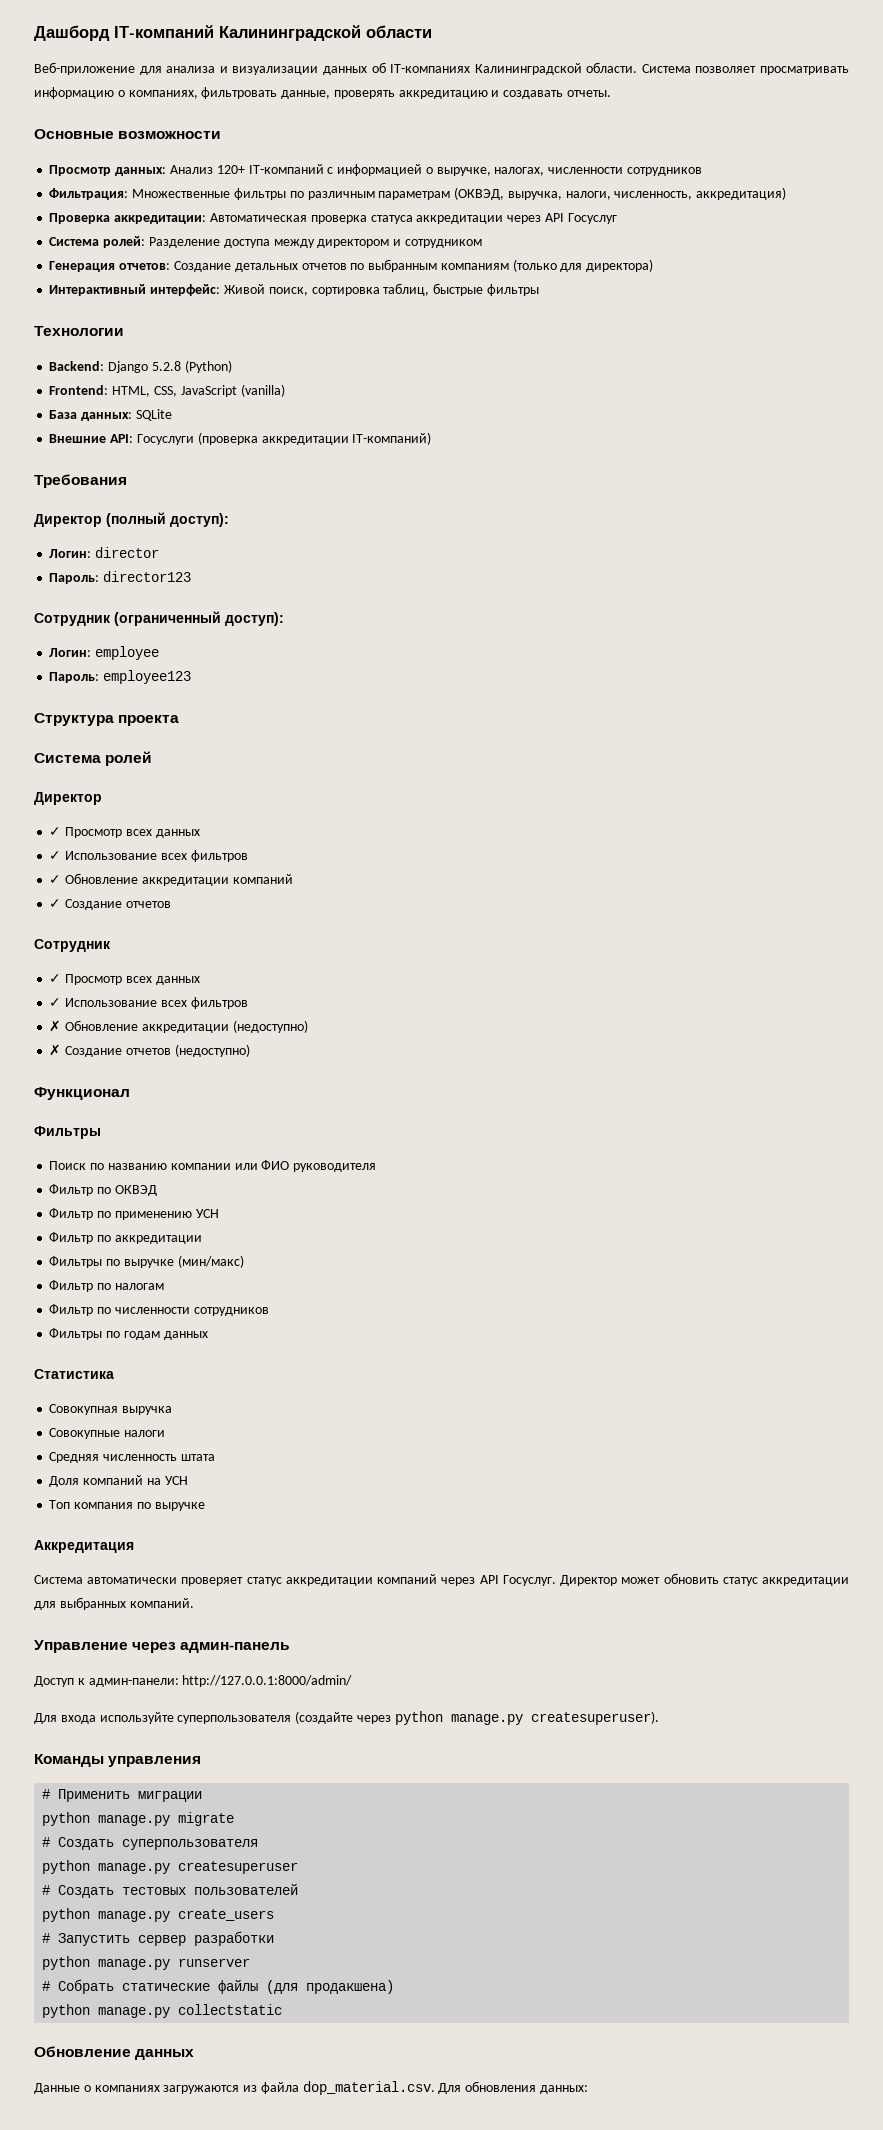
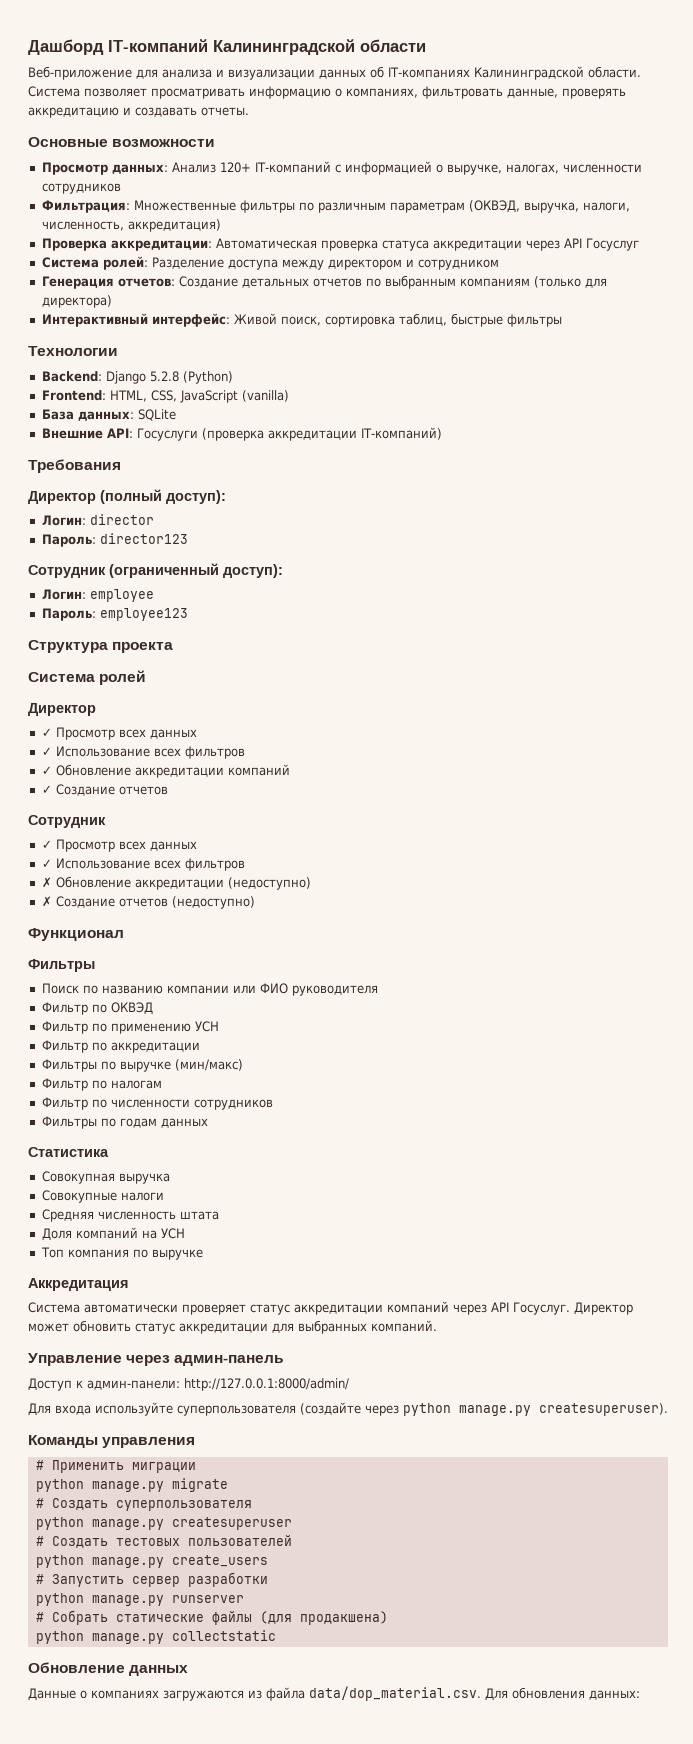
[302,2081,435,2095] dop_material.csv. -> [309,1686,481,1701] data/dop_material.csv.

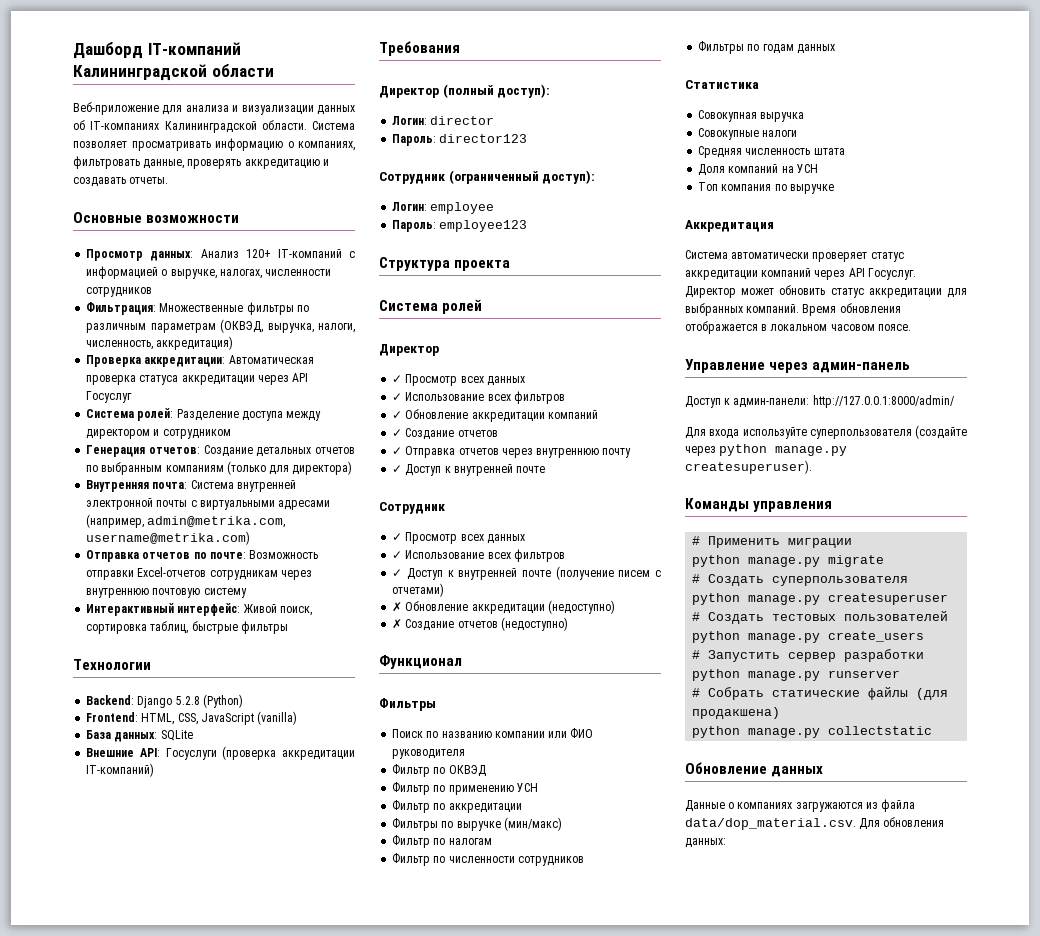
(112, 301) none -> [86,480,296,492] [86,498,331,510] [86,514,286,528] [86,531,251,545] [86,550,319,562] [86,567,312,580] [86,588,247,598] // Внутренняя почта: Система внутренней электронной почты с виртуальными адресами (например, admin@metrika.com, username@metrika.com) // Отправка отчетов по почте: Возможность отправки Excel-отчетов сотрудникам через внутреннюю почтовую систему
(168, 790) none -> [392,446,632,458] [392,464,546,476] // ✓ Отправка отчетов через внутреннюю почту // ✓ Доступ к внутренней почте
(245, 864) none -> [392,566,661,580] [392,583,445,597] // ✓ Доступ к внутренней почте (получение писем с отчетами)
(437, 1326) none -> [802,303,901,316] [685,321,911,334] Время обновления отображается в локальном часовом поясе.

